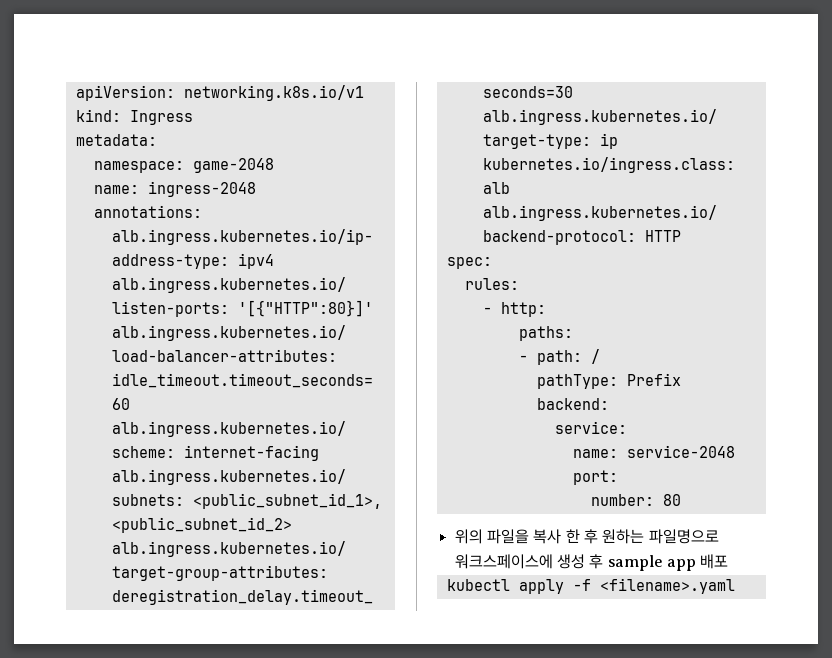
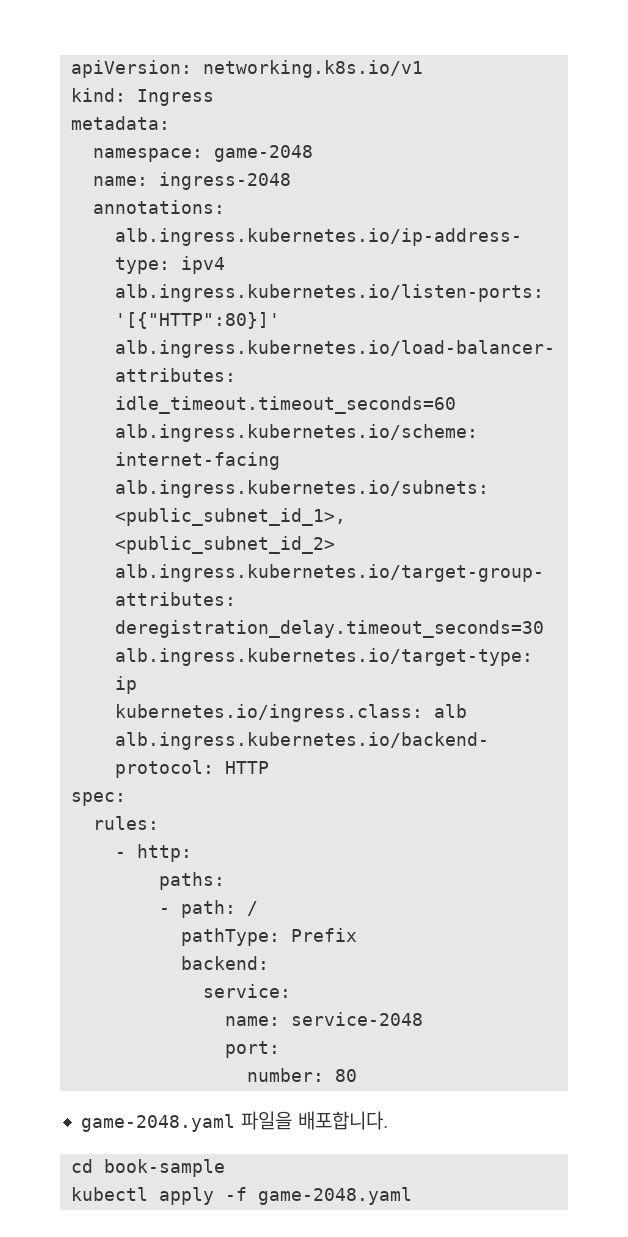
[454,529,719,544] [454,554,729,571] 위의 파일을 복사 한 후 원하는 파일명으로 워크스페이스에 생성 후 sample app 배포 -> [80,1111,388,1132] [71,1159,226,1177] game-2048.yaml 파일을 배포합니다. // cd book-sample
[599,578,735,594] <filename>.yaml -> [258,1187,413,1205] game-2048.yaml

